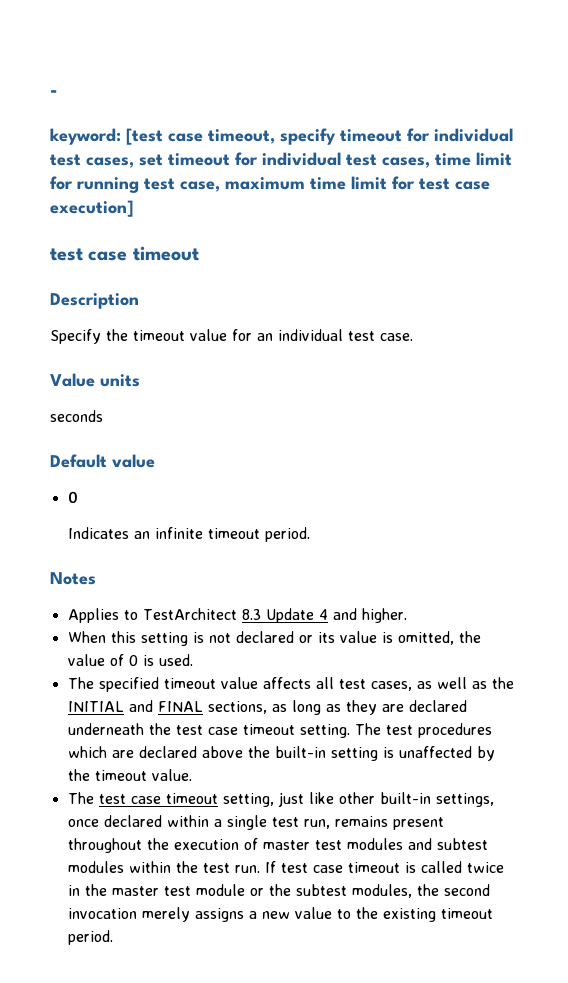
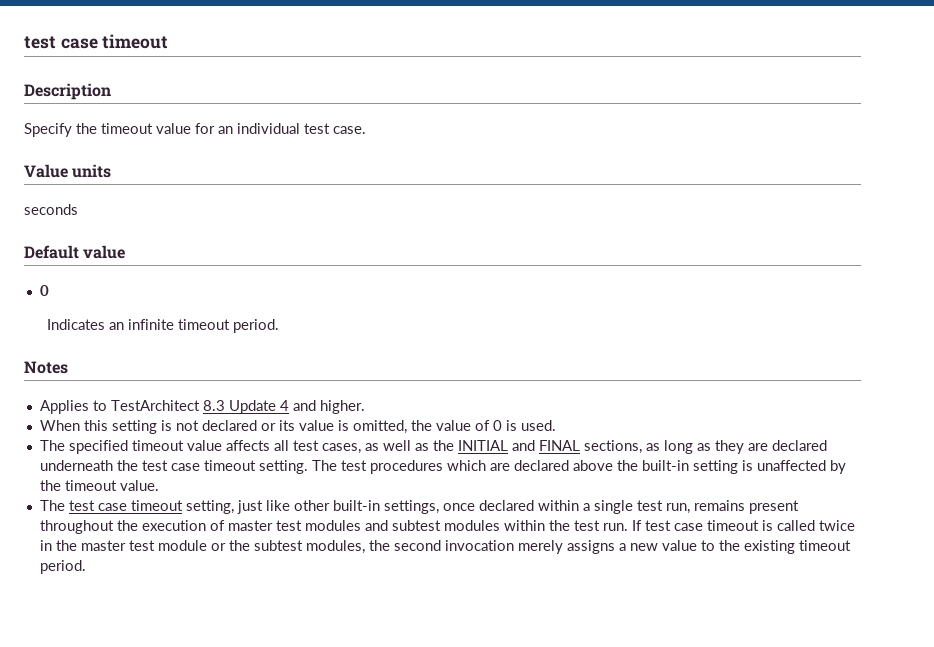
[50,90,58,96] [50,128,513,145] [50,152,512,168] [50,176,490,193] [50,200,133,217] - // keyword: [test case timeout, specify timeout for individual test cases, set timeout for individual test cases, time limit for running test case, maximum time limit for test case execution] // -> (24, 42) none

